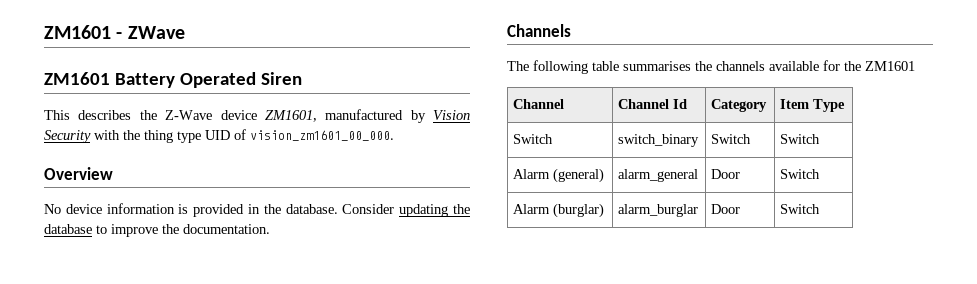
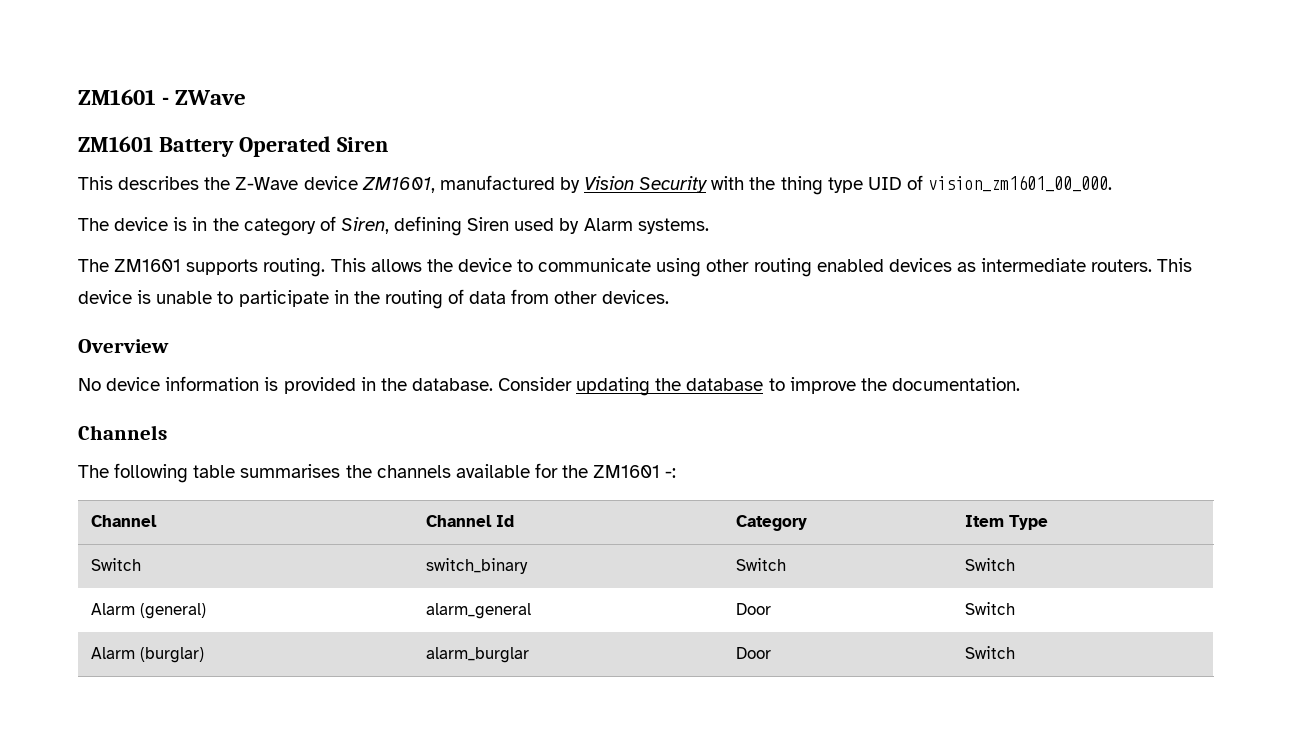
(394, 135) none -> [78,216,709,236] [78,258,1193,277] [78,289,669,309] // The device is in the category of Siren, defining Siren used by Alarm systems. // The ZM1601 supports routing. This allows the device to communicate using other routing enabled devices as intermediate routers. This device is unable to participate in the routing of data from other devices.
(915, 66) none -> [665,468,677,478] -:

